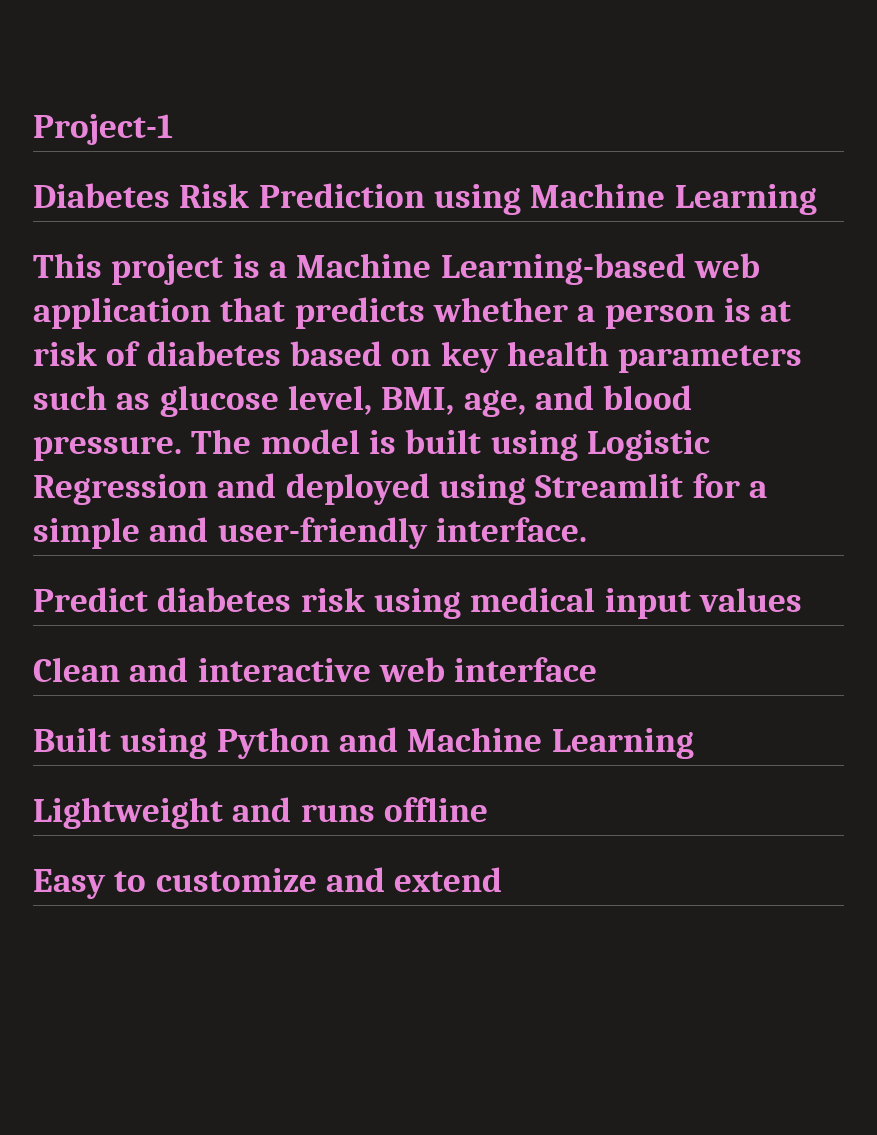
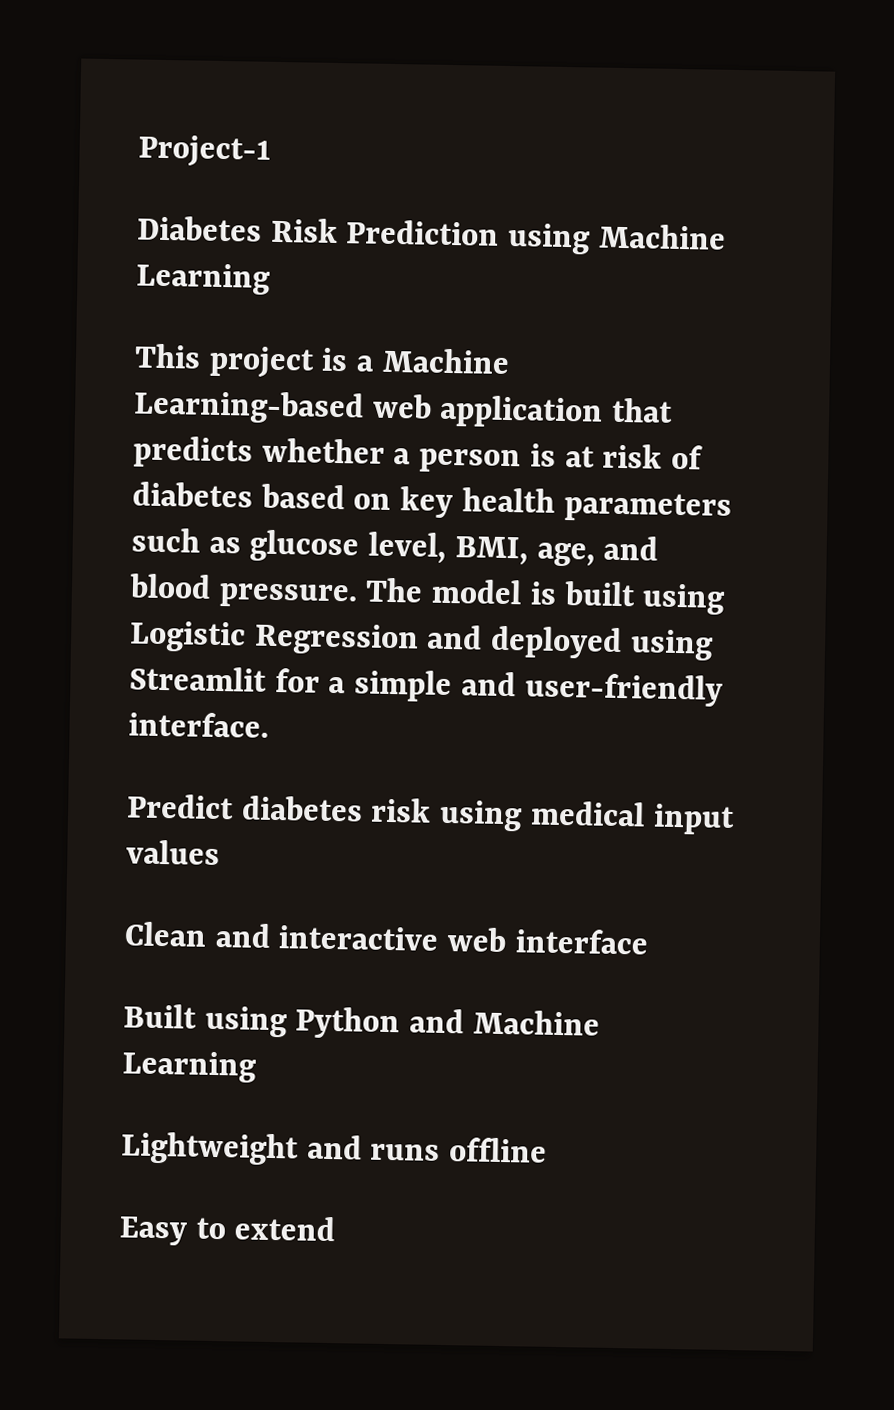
[155,867,385,892] customize and -> (227, 1228) none

